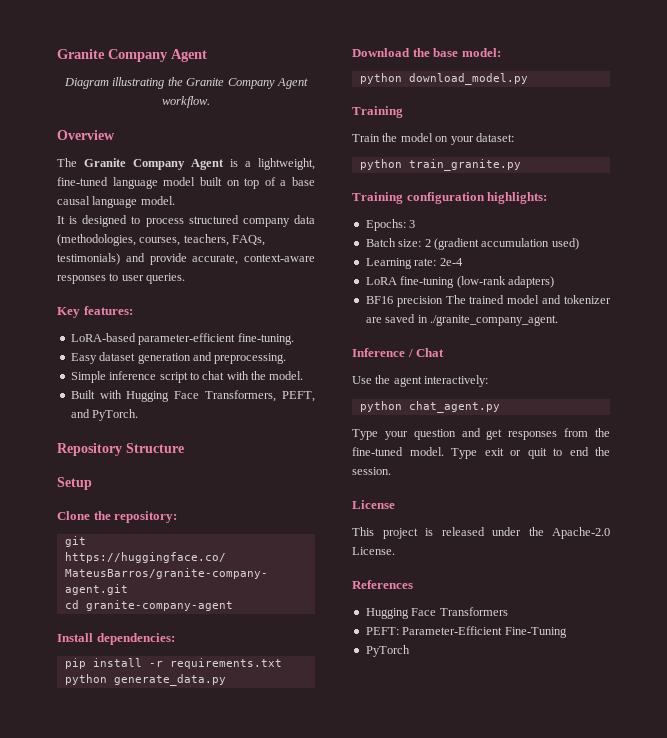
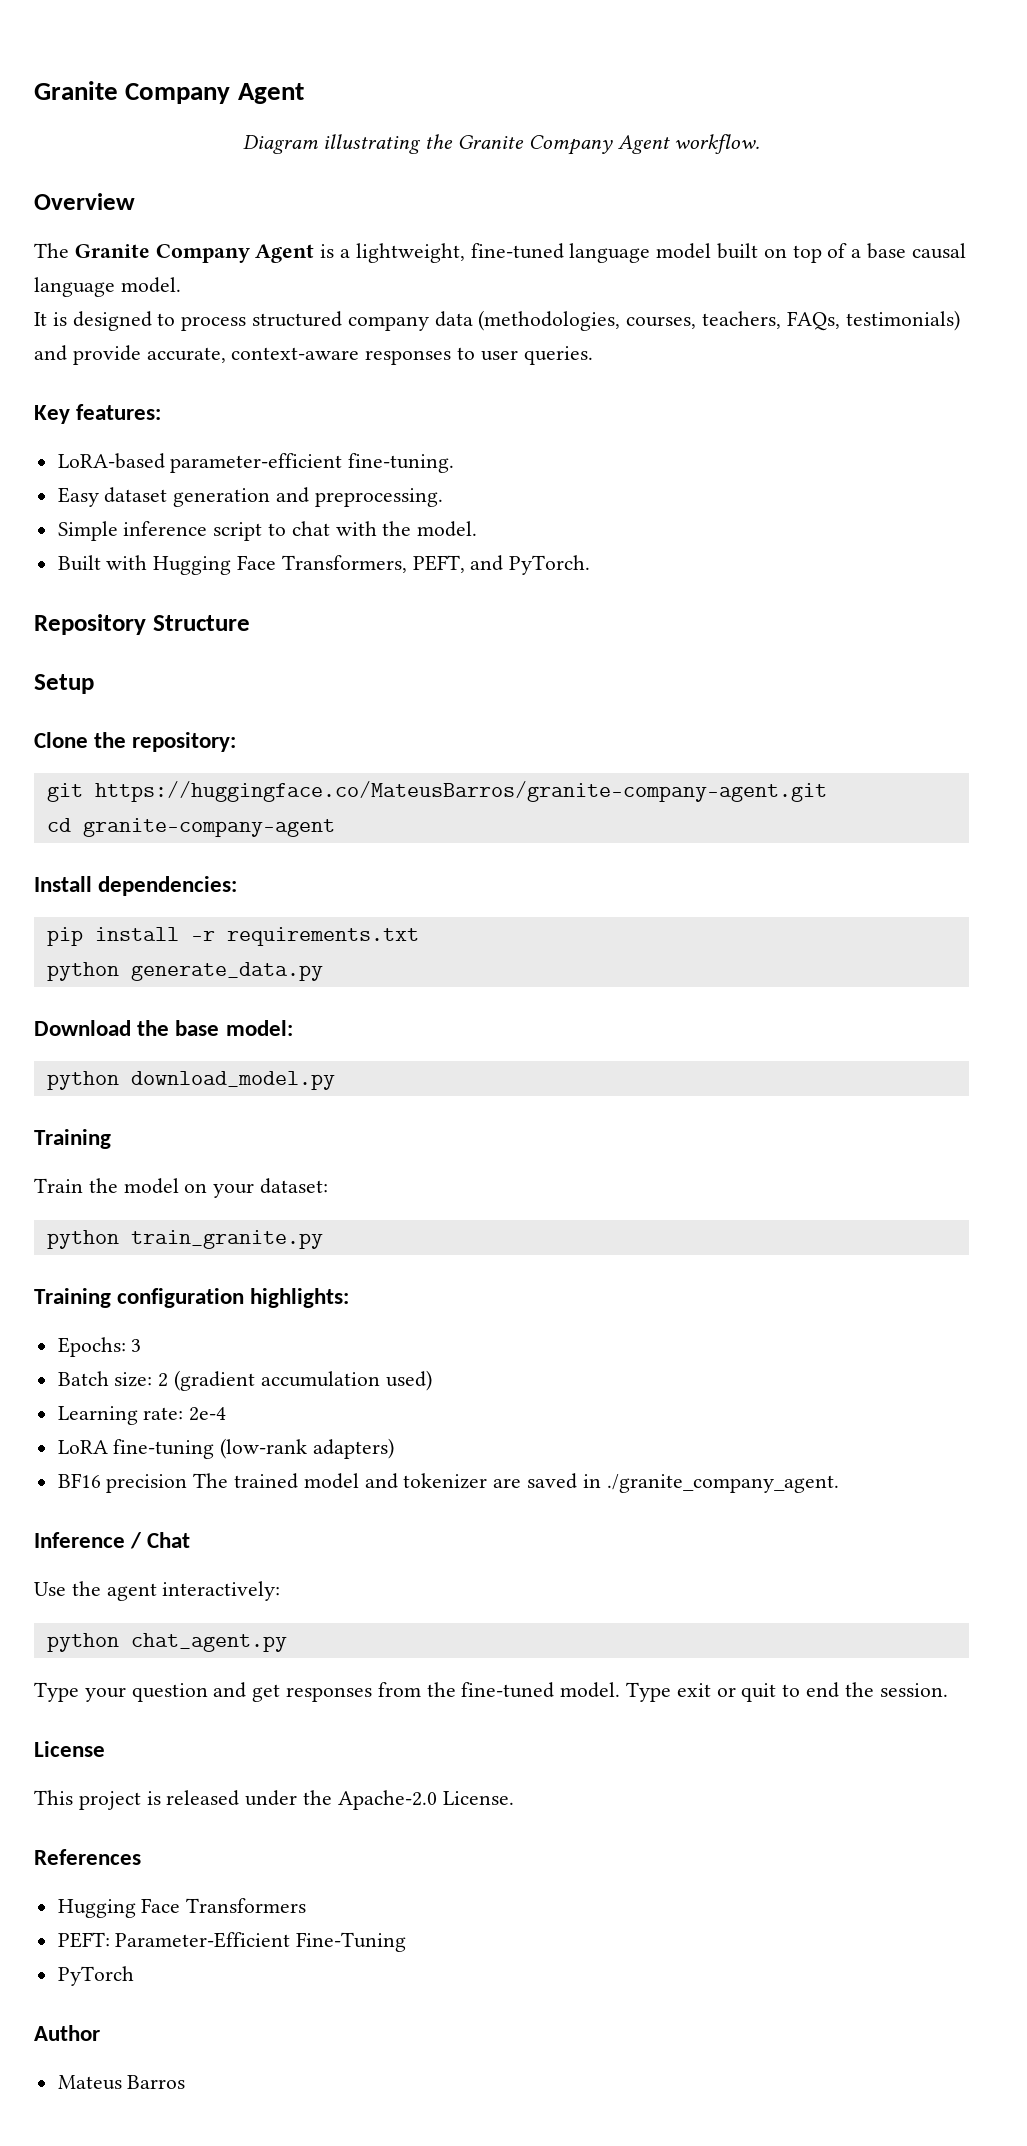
(410, 651) none -> [34,2025,100,2041] [57,2075,186,2090] // Author // Mateus Barros

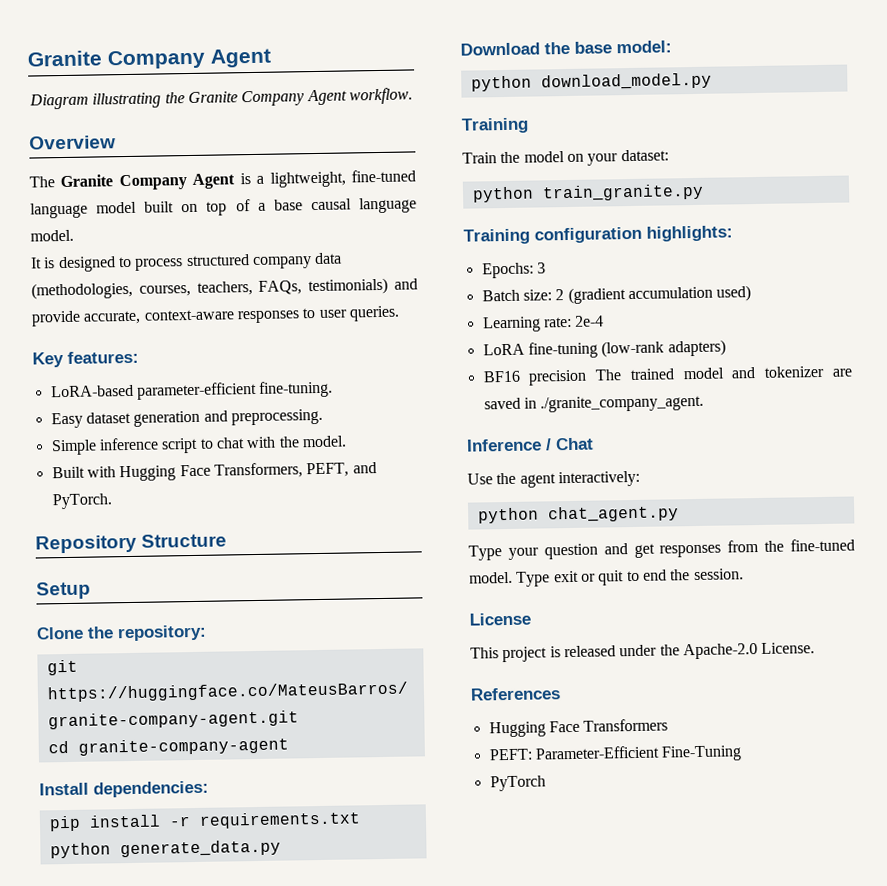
[34,2025,100,2041] [57,2075,186,2090] // Author // Mateus Barros -> (546, 783) none

